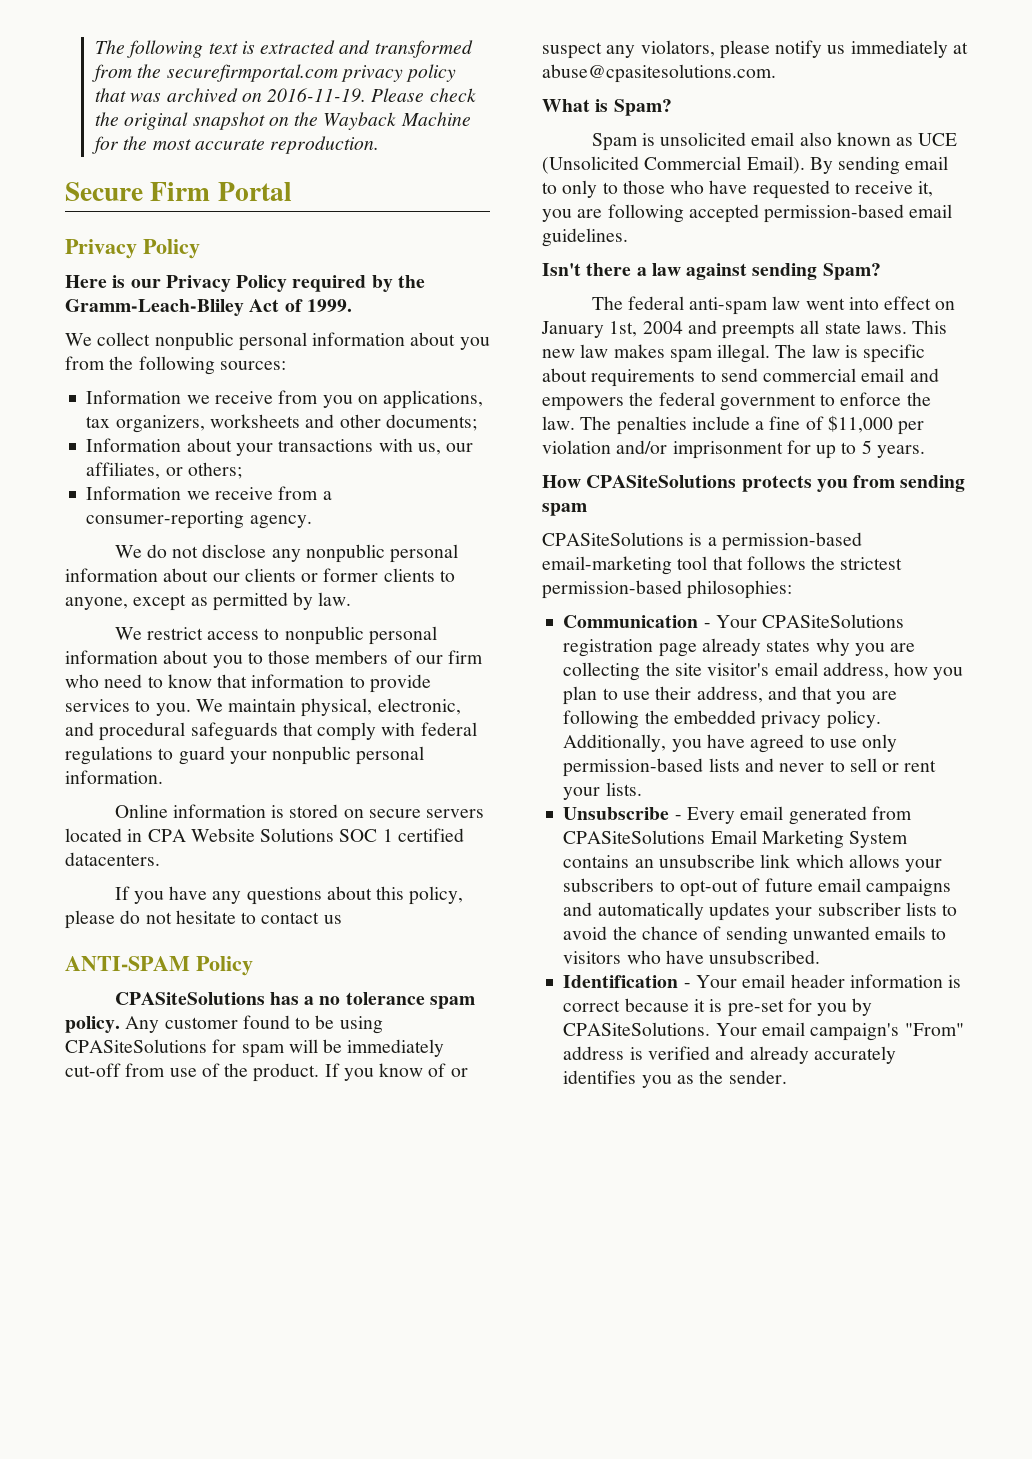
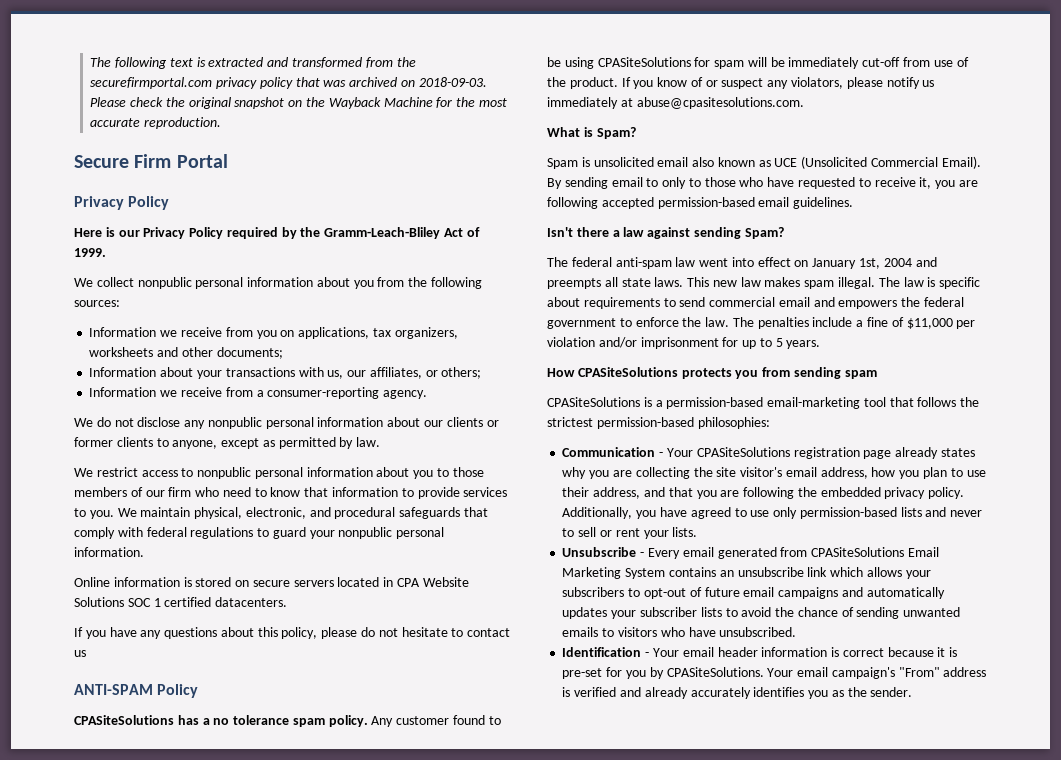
[267,88,367,102] 2016-11-19. -> [418,77,487,87] 2018-09-03.

